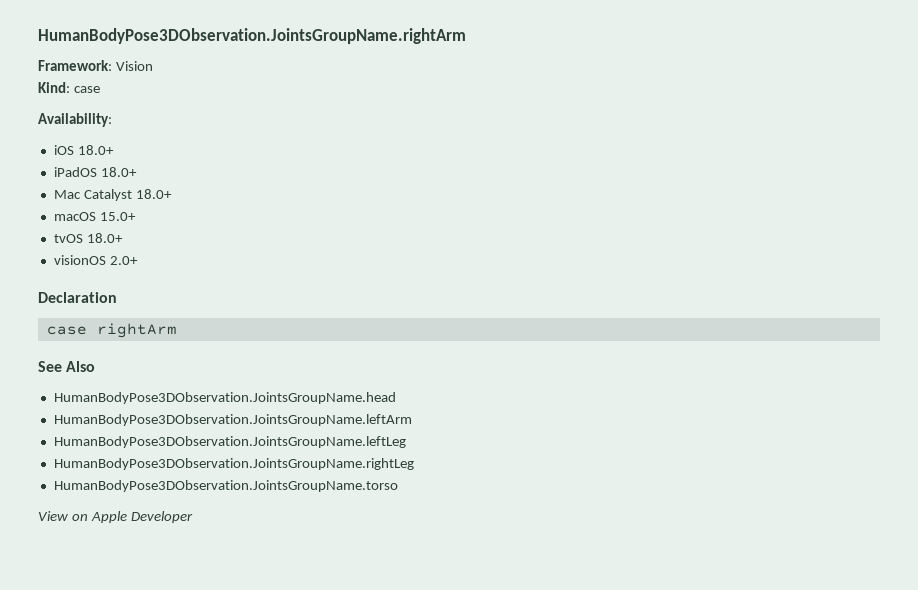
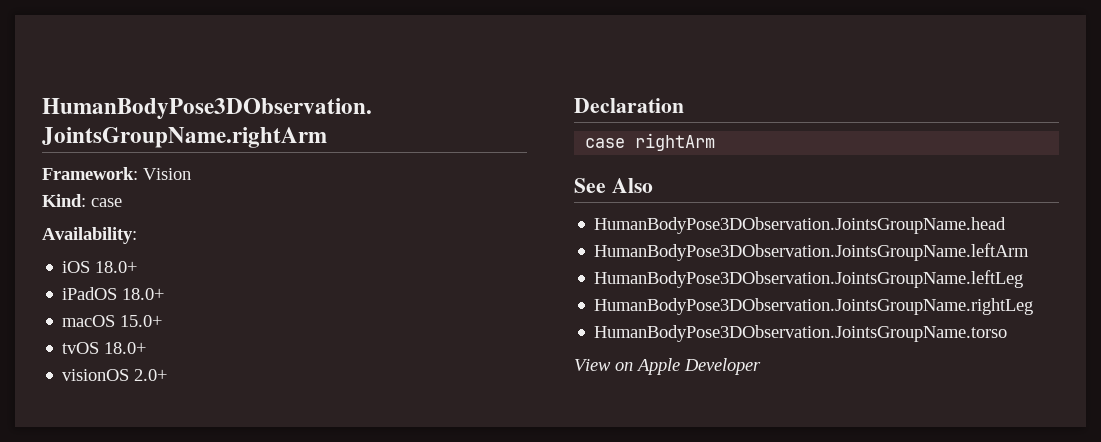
[53,189,172,201] // Mac Catalyst 18.0+ -> (165, 294) none

